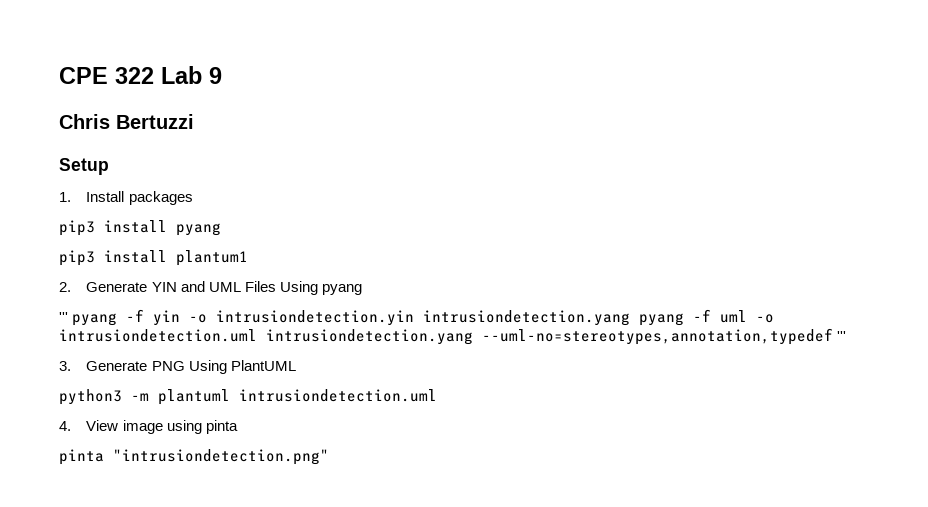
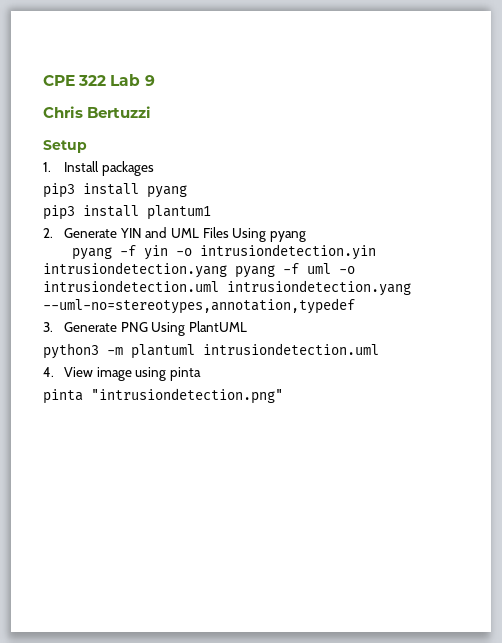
[59,312,68,322] ''' -> (306, 236) none
[837,331,847,341] ''' -> (355, 306) none

